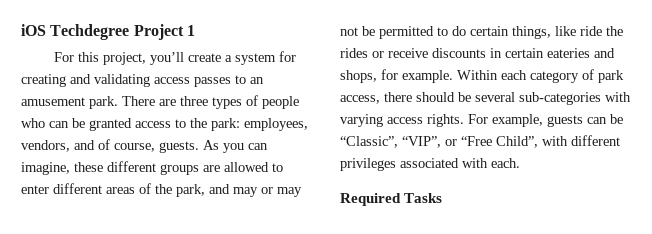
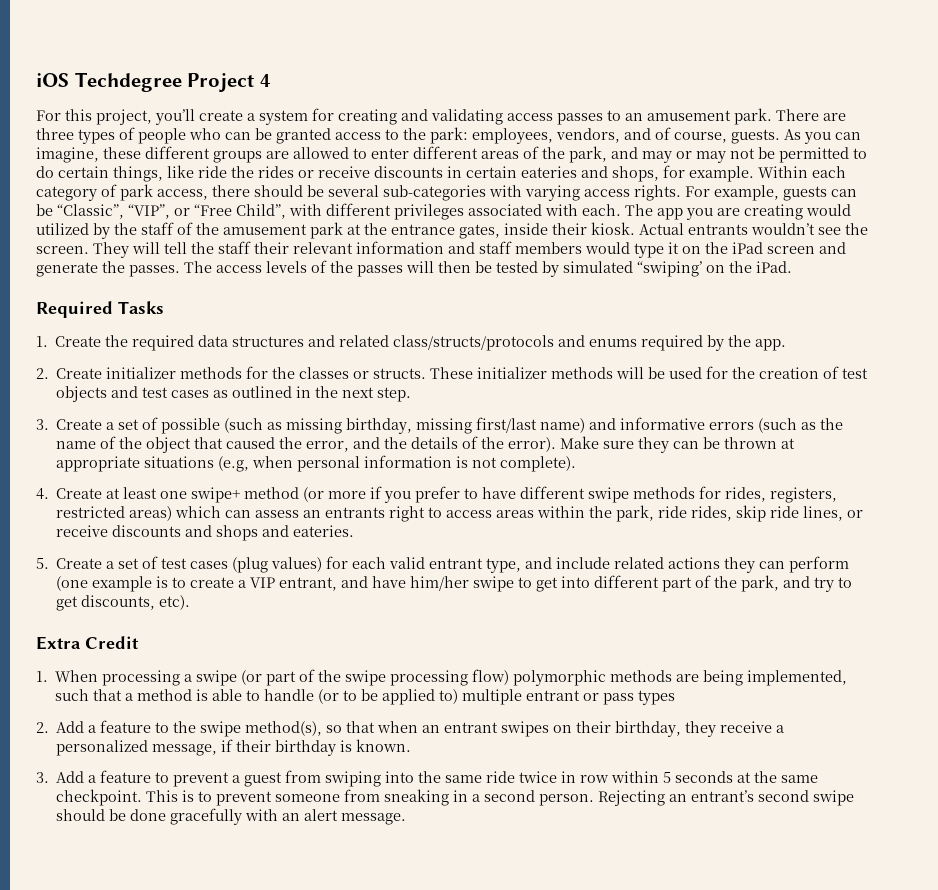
[186,25,195,36] 1 -> [259,74,271,87] 4
[340,193,443,206] // Required Tasks -> [625,204,851,220] [36,222,868,239] [36,241,846,258] [36,260,792,277] [36,301,164,318] [36,335,787,351] [36,366,869,379] [56,386,412,402] [36,417,844,434] [56,436,796,453] [56,455,577,472] [36,486,838,503] [56,505,864,522] [56,525,355,541] [36,556,850,573] [56,575,853,592] [56,595,191,611] [36,636,139,650] [36,669,848,686] [55,689,676,705] [36,720,785,737] [56,739,412,756] [36,770,819,787] [56,789,855,806] [56,808,407,825] The app you are creating would utilized by the staff of the amusement park at the entrance gates, inside their kiosk. Actual entrants wouldn’t see the screen. They will tell the staff their relevant information and staff members would type it on the iPad screen and generate the passes. The access levels of the passes will then be tested by simulated “swiping’ on the iPad. // Required Tasks // 1. Create the required data structures and related class/structs/protocols and enums required by the app. // 2. Create initializer methods for the classes or structs. These initializer methods will be used for the creation of test objects and test cases as outlined in the next step. // 3. Create a set of possible (such as missing birthday, missing first/last name) and informative errors (such as the name of the object that caused the error, and the details of the error). Make sure they can be thrown at appropriate situations (e.g, when personal information is not complete). // 4. Create at least one swipe+ method (or more if you prefer to have different swipe methods for rides, registers, restricted areas) which can assess an entrants right to access areas within the park, ride rides, skip ride lines, or receive discounts and shops and eateries. // 5. Create a set of test cases (plug values) for each valid entrant type, and include related actions they can perform (one example is to create a VIP entrant, and have him/her swipe to get into different part of the park, and try to get discounts, etc). // Extra Credit // 1. When processing a swipe (or part of the swipe processing flow) polymorphic methods are being implemented, such that a method is able to handle (or to be applied to) multiple entrant or pass types // 2. Add a feature to the swipe method(s), so that when an entrant swipes on their birthday, they receive a personalized message, if their birthday is known. // 3. Add a feature to prevent a guest from swiping into the same ride twice in row within 5 seconds at the same checkpoint. This is to prevent someone from sneaking in a second person. Rejecting an entrant’s second swipe should be done gracefully with an alert message.

